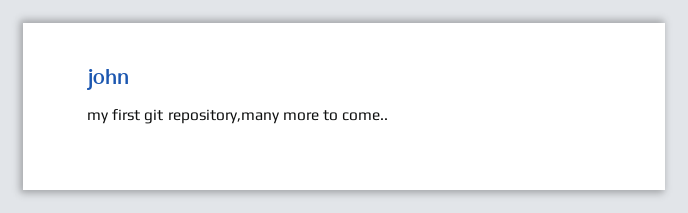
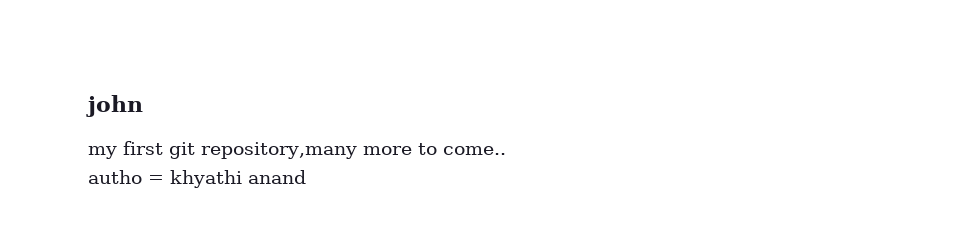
(389, 116) none -> [88,170,306,188] // autho = khyathi anand

